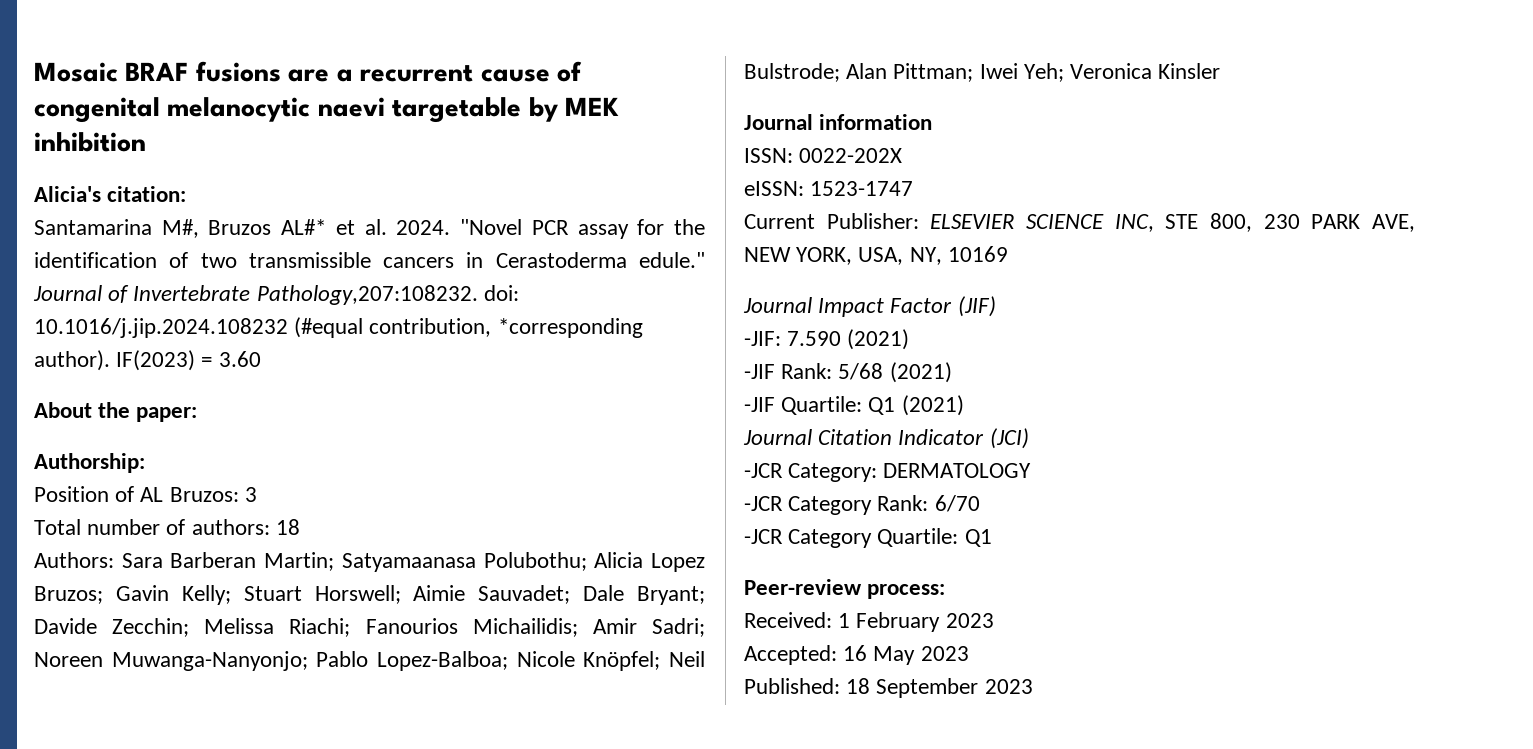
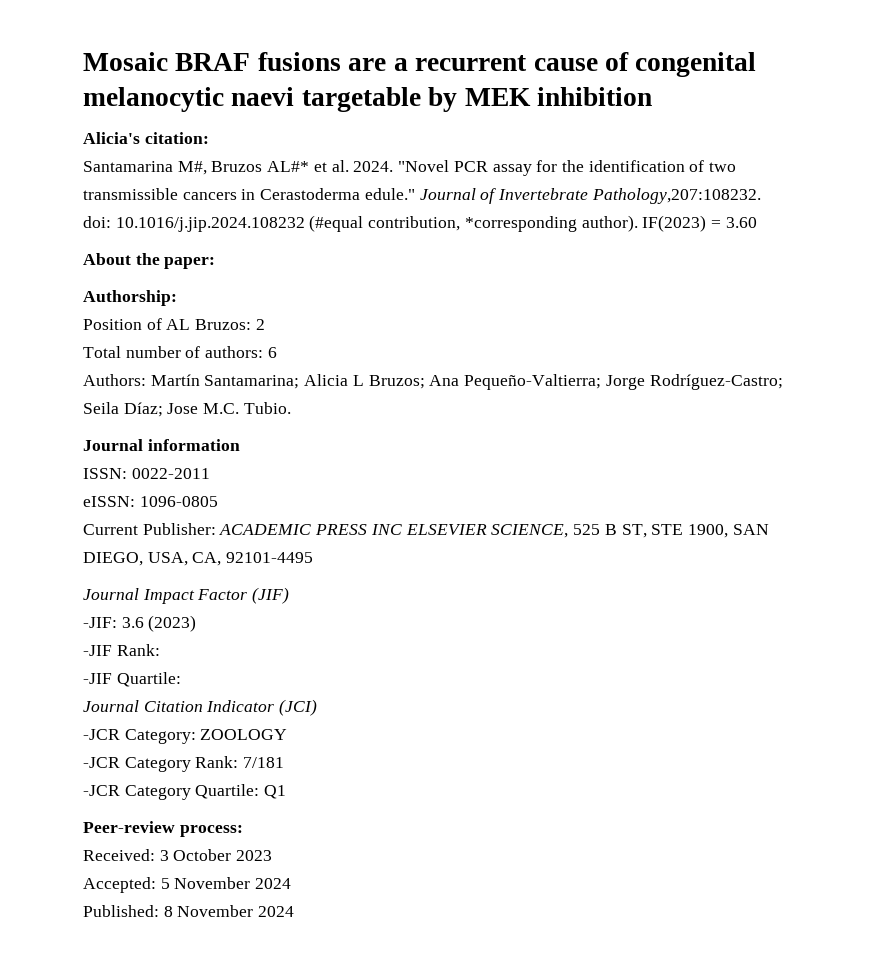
[244,487,257,502] 3 -> [255,319,265,330] 2
[275,519,300,535] 18 -> [267,347,277,358] 6
[121,552,705,572] [34,585,705,605] [34,618,705,637] [34,651,705,671] [744,63,1221,82] Sara Barberan Martin; Satyamaanasa Polubothu; Alicia Lopez Bruzos; Gavin Kelly; Stuart Horswell; Aimie Sauvadet; Dale Bryant; Davide Zecchin; Melissa Riachi; Fanourios Michailidis; Amir Sadri; Noreen Muwanga-Nanyonjo; Pablo Lopez-Balboa; Nicole Knöpfel; Neil Bulstrode; Alan Pittman; Iwei Yeh; Veronica Kinsler -> [150,374,783,390] [83,402,291,417] Martín Santamarina; Alicia L Bruzos; Ana Pequeño-Valtierra; Jorge Rodríguez-Castro; Seila Díaz; Jose M.C. Tubio.
[799,148,903,163] 0022-202X -> [131,468,210,479] 0022-2011
[810,181,914,196] 1523-1747 -> [139,496,218,507] 1096-0805
[930,213,1415,232] [744,246,1008,265] ELSEVIER SCIENCE INC, STE 800, 230 PARK AVE, NEW YORK, USA, NY, 10169 -> [219,524,769,538] [83,552,314,566] ACADEMIC PRESS INC ELSEVIER SCIENCE, 525 B ST, STE 1900, SAN DIEGO, USA, CA, 92101-4495
[787,329,910,350] 7.590 (2021) -> [121,615,197,632] 3.6 (2023)
[838,362,952,383] 5/68 (2021) -> (160, 650) none
[868,395,964,416] Q1 (2021) -> (181, 679) none
[883,463,1032,478] DERMATOLOGY -> [200,729,288,740] ZOOLOGY
[934,495,980,512] 6/70 -> [243,757,285,768] 7/181
[838,612,941,632] 1 February -> [159,849,232,861] 3 October
[843,645,969,665] [744,678,1033,698] 16 May 2023 // Published: 18 September 2023 -> [160,877,292,889] [83,905,295,917] 5 November 2024 // Published: 8 November 2024

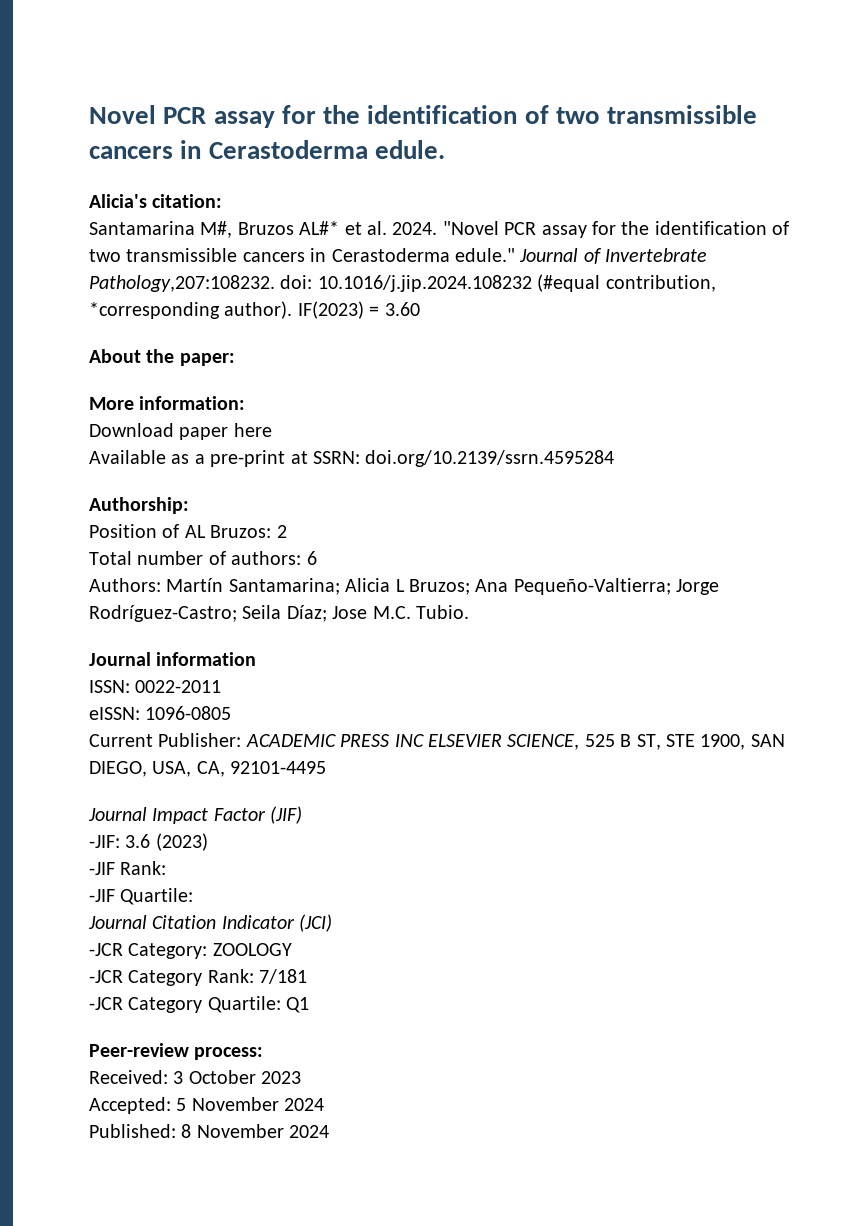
[83,52,757,77] [83,87,653,112] Mosaic BRAF fusions are a recurrent cause of congenital melanocytic naevi targetable by MEK inhibition -> [89,105,758,128] [89,140,445,159] Novel PCR assay for the identification of two transmissible cancers in Cerastoderma edule.
(216, 263) none -> [89,396,246,410] [89,423,272,440] [89,450,615,467] // More information: // Download paper here // Available as a pre-print at SSRN: doi.org/10.2139/ssrn.4595284

